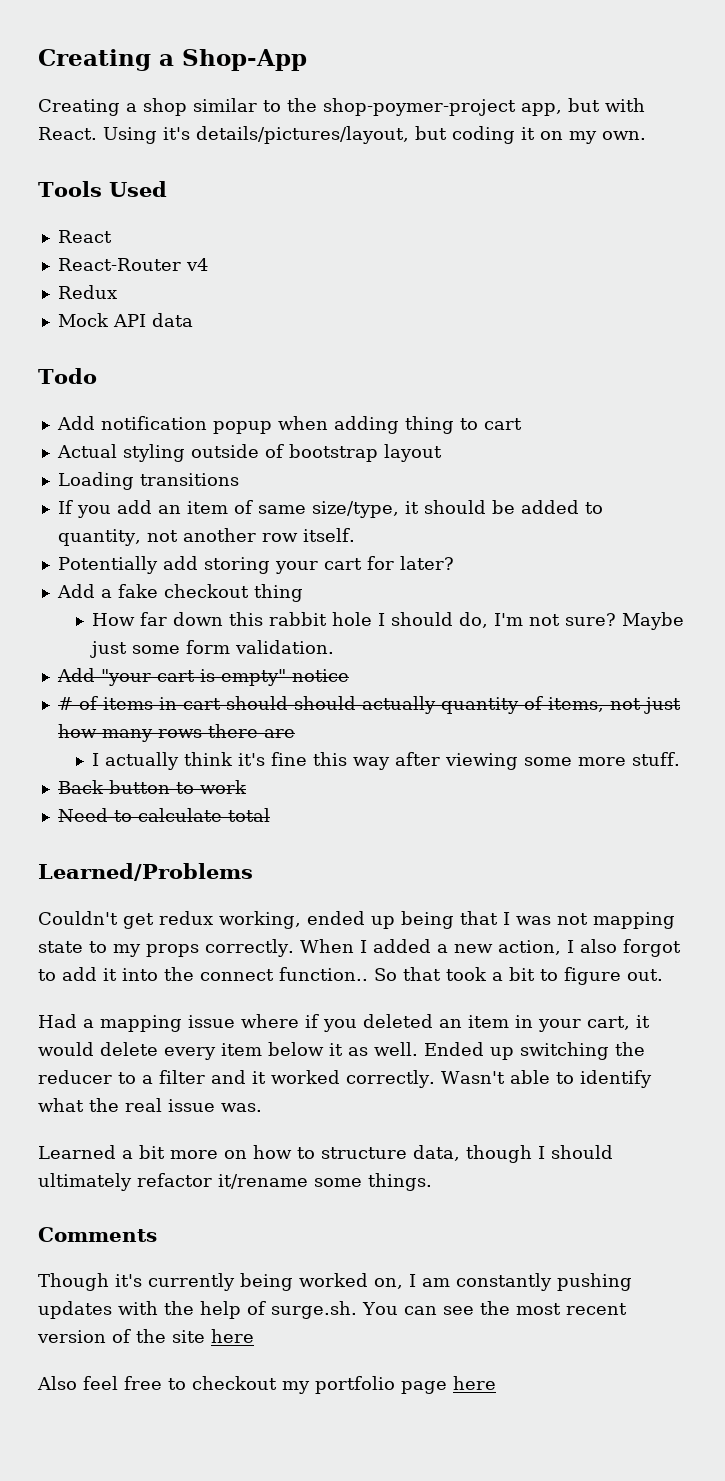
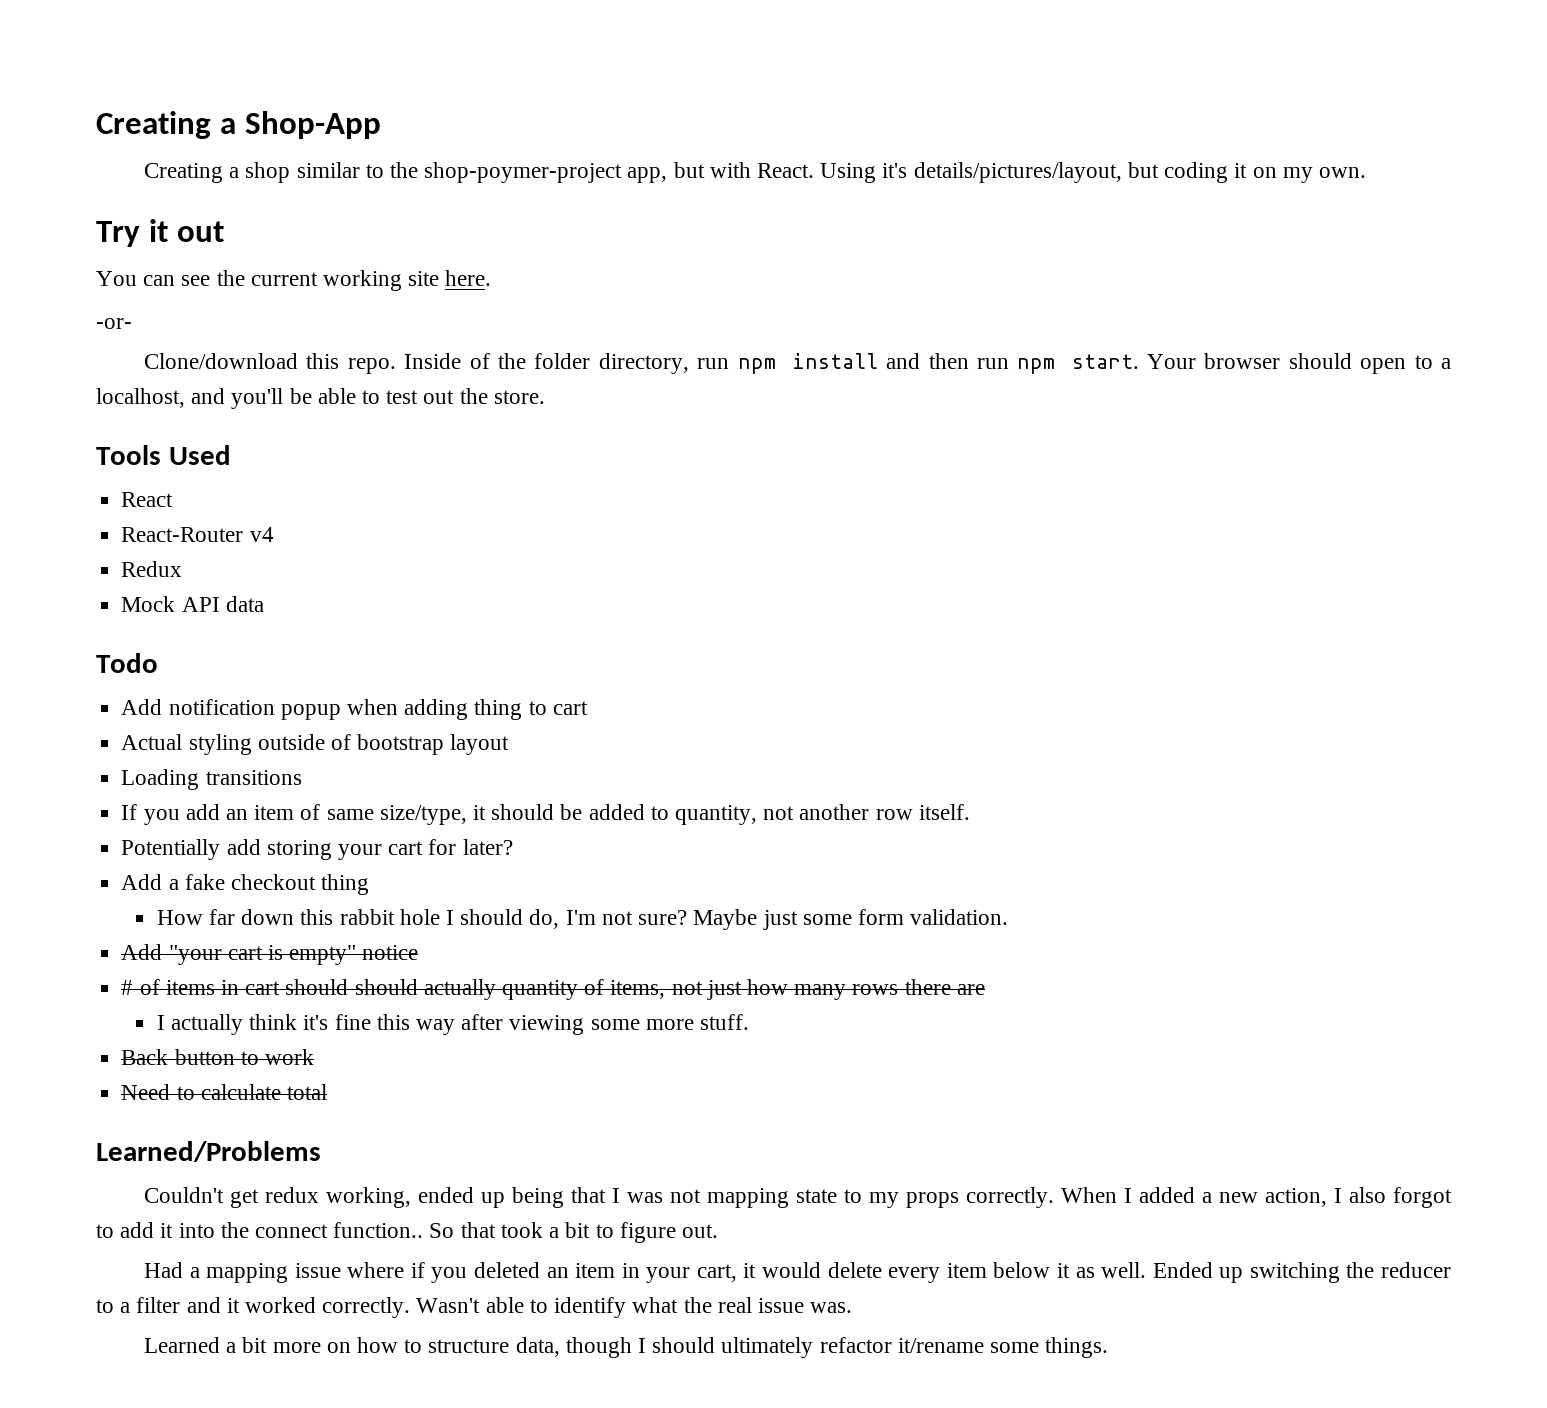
(646, 135) none -> [96,219,224,247] [96,270,492,291] [96,318,132,329] [143,353,1451,374] [96,388,545,409] // Try it out // You can see the current working site here. // -or- // Clone/download this repo. Inside of the folder directory, run npm install and then run npm start. Your browser should open to a localhost, and you'll be able to test out the store.
[38,1227,157,1242] [38,1273,632,1291] [38,1301,627,1319] [37,1329,254,1343] [37,1376,496,1394] // Comments // Though it's currently being worked on, I am constantly pushing updates with the help of surge.sh. You can see the most recent version of the site here // Also feel free to checkout my portfolio page here -> (1109, 1347) none

